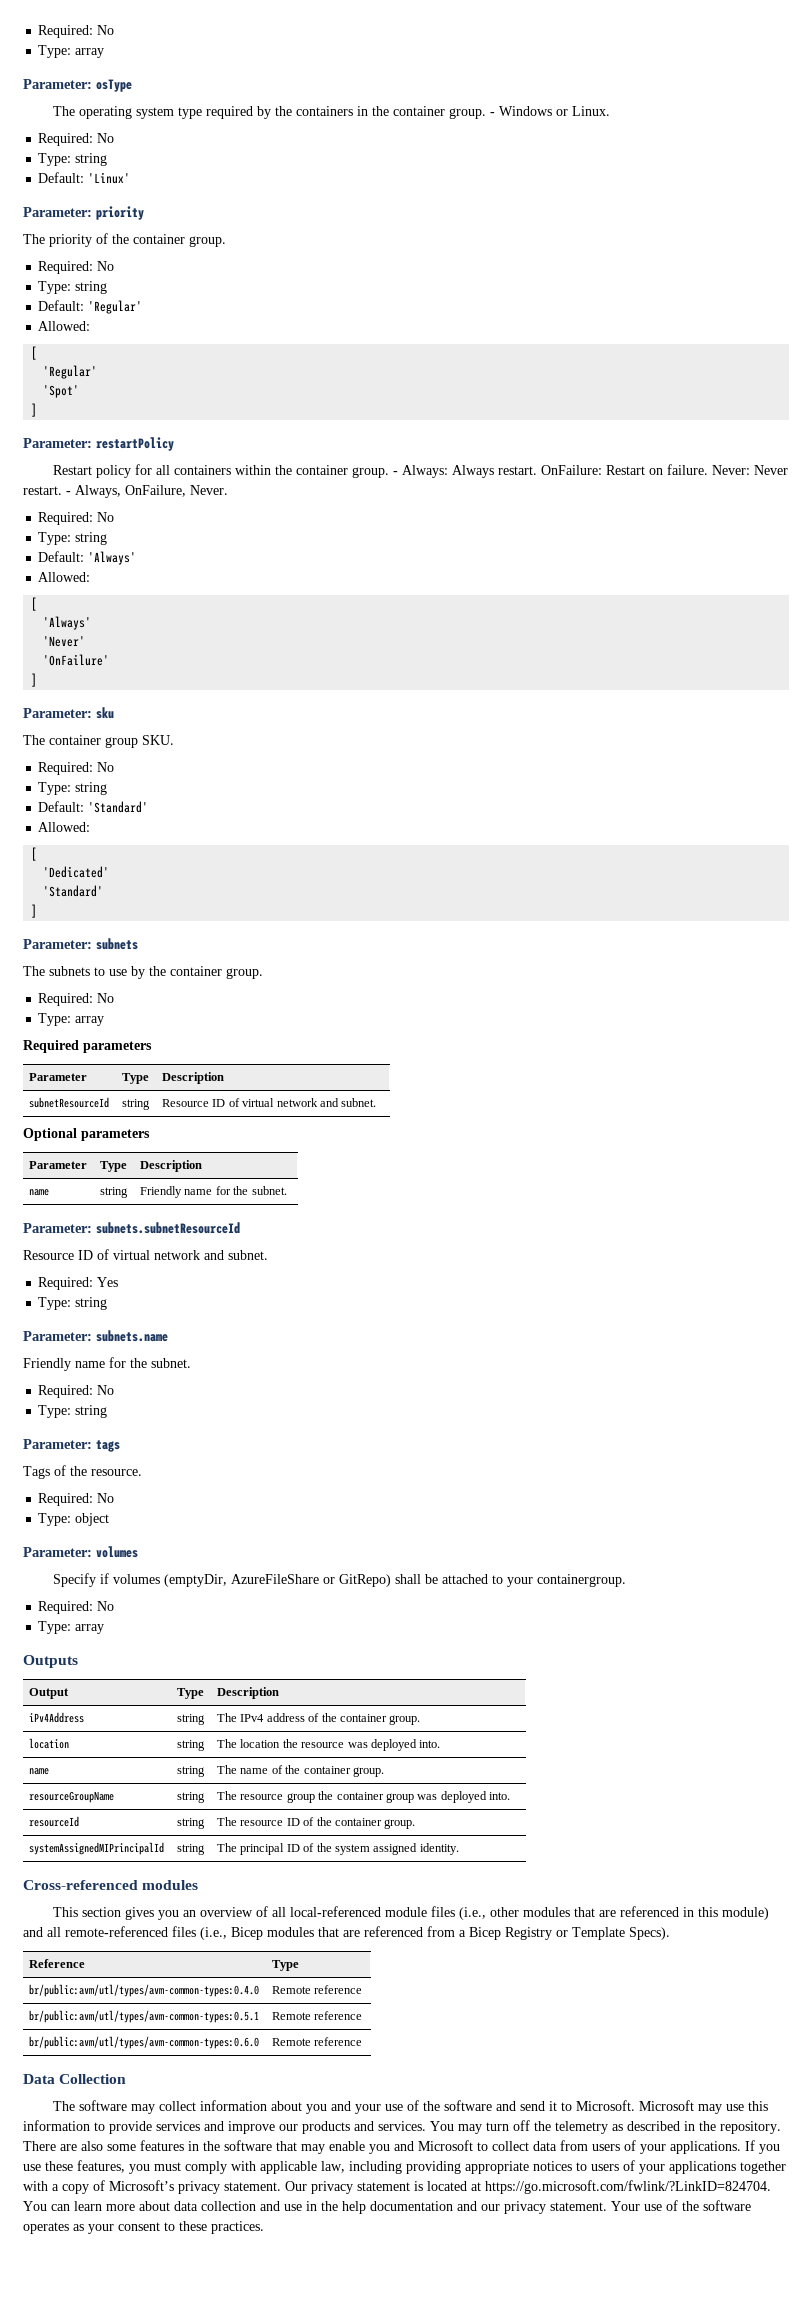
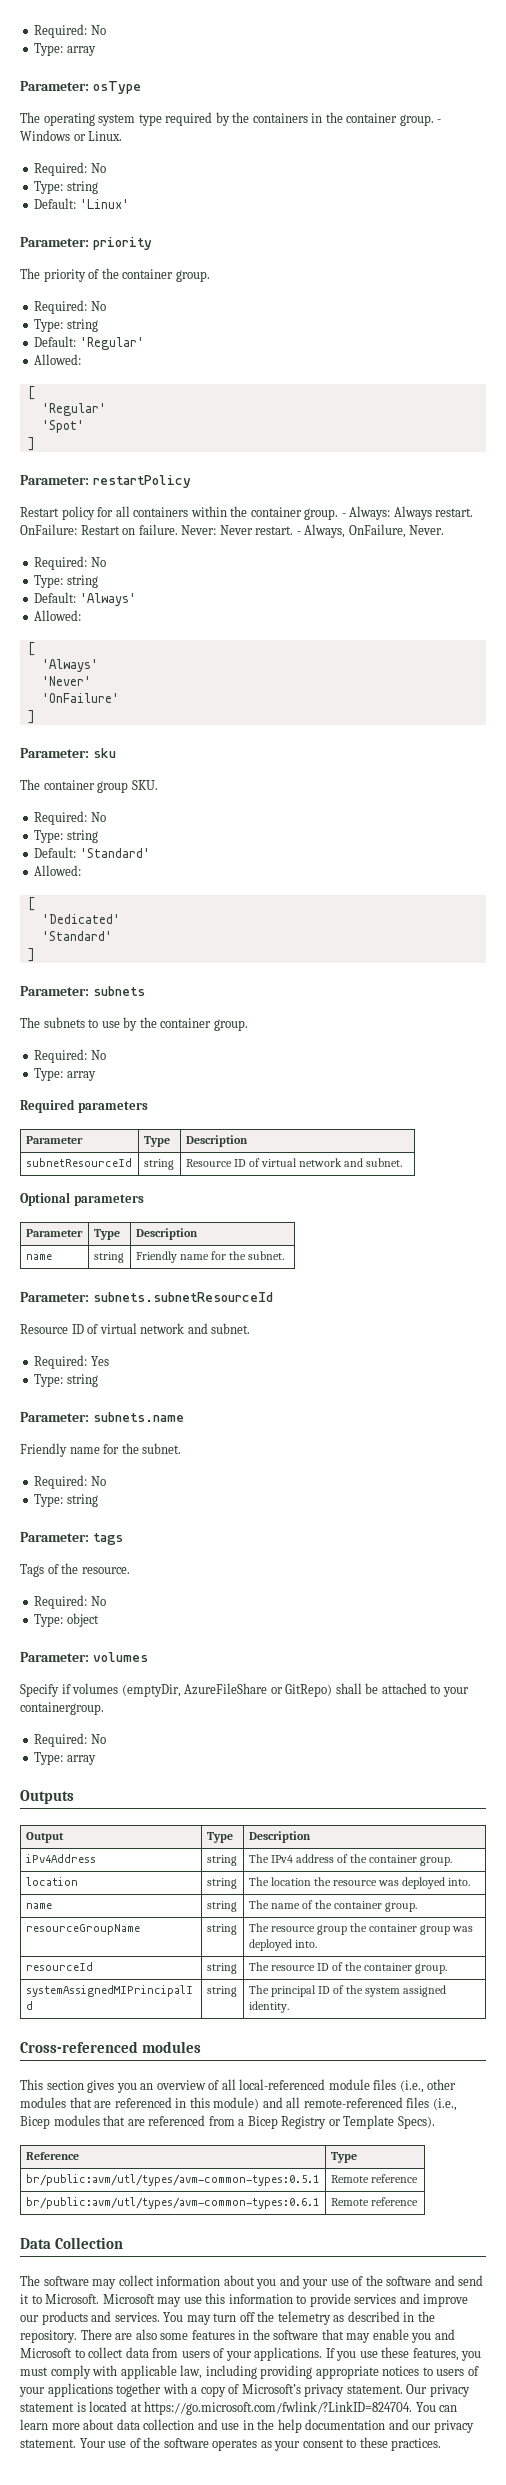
[29,1984,260,1997] [272,1985,363,1994] // br/public:avm/utl/types/avm-common-types:0.4.0 | Remote reference -> (357, 2157) none
[29,2036,260,2049] br/public:avm/utl/types/avm-common-types:0.6.0 -> [25,2197,319,2209] br/public:avm/utl/types/avm-common-types:0.6.1

